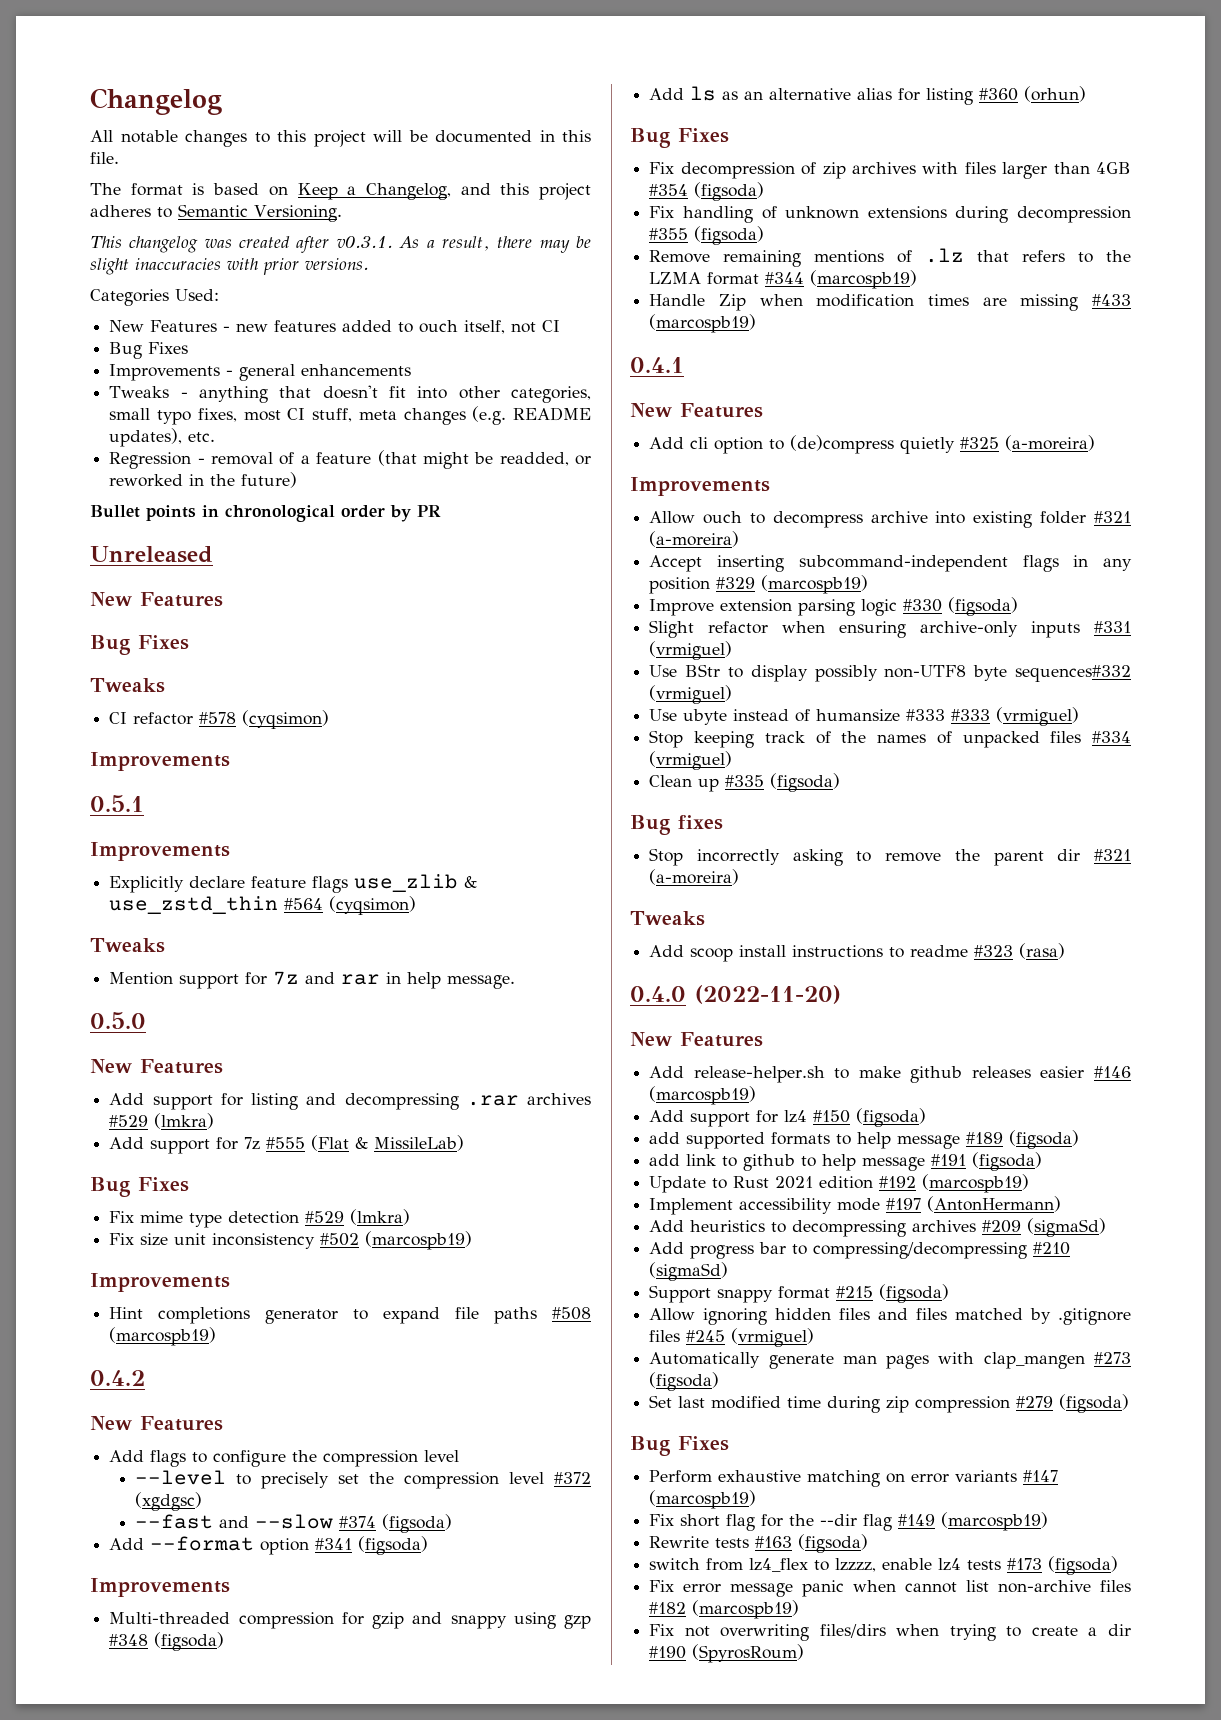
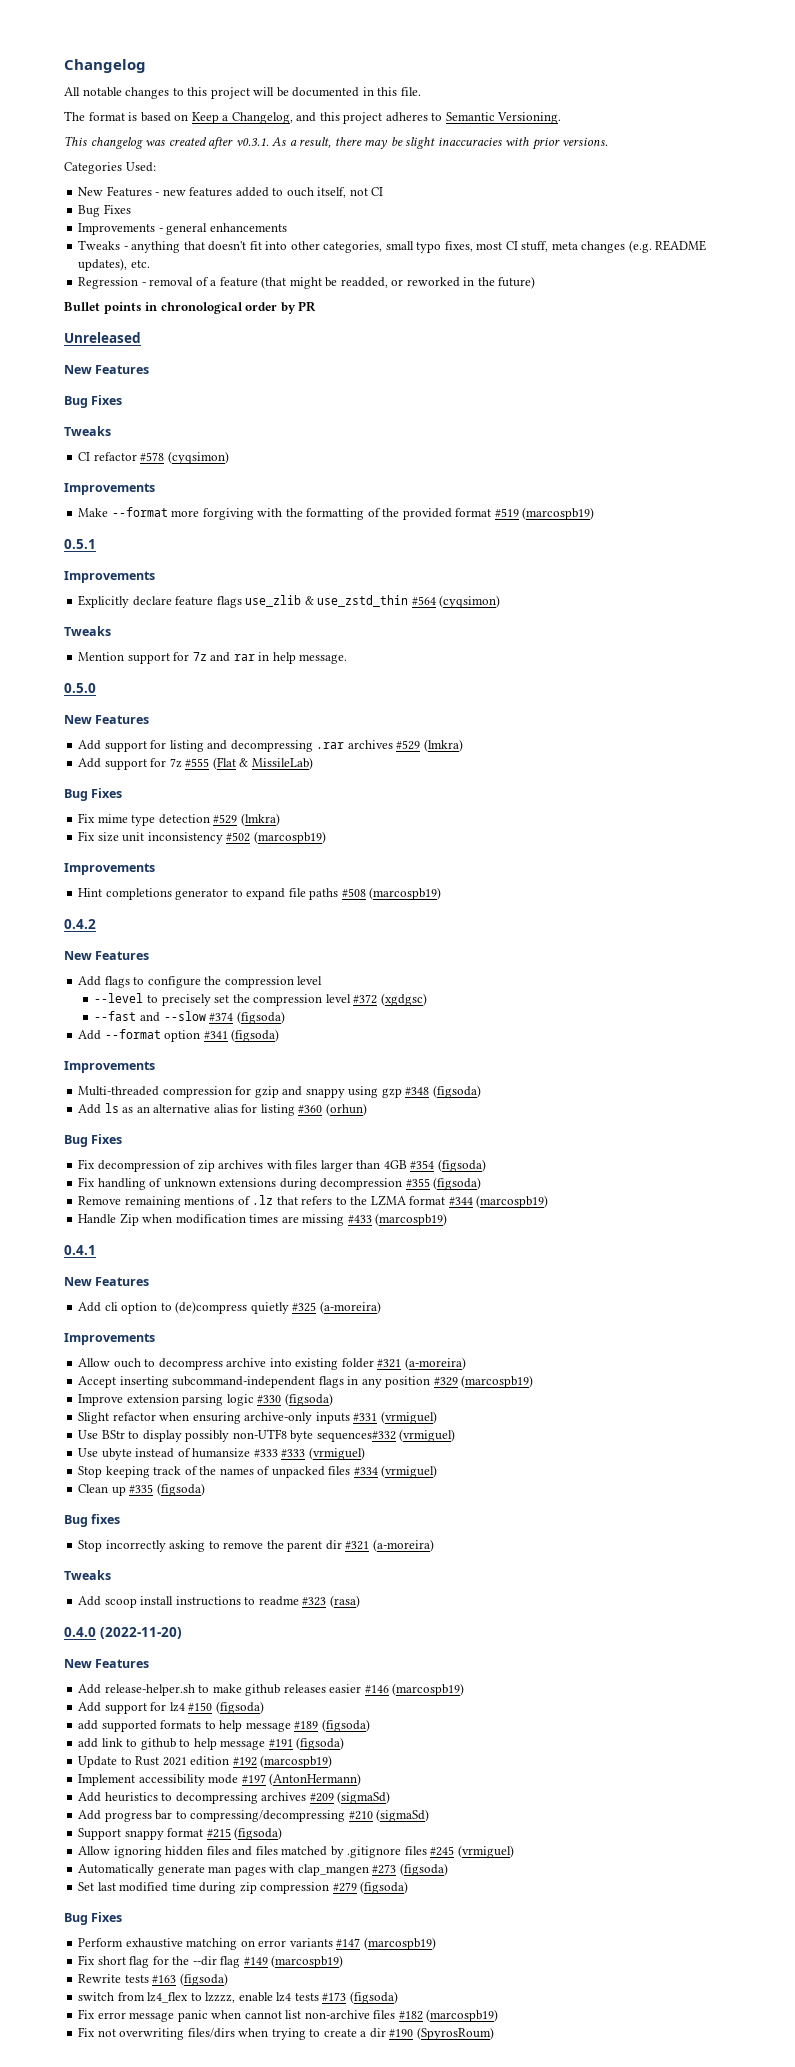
(230, 761) none -> [78,507,595,520] // Make --format more forgiving with the formatting of the provided format #519 (marcospb19)

